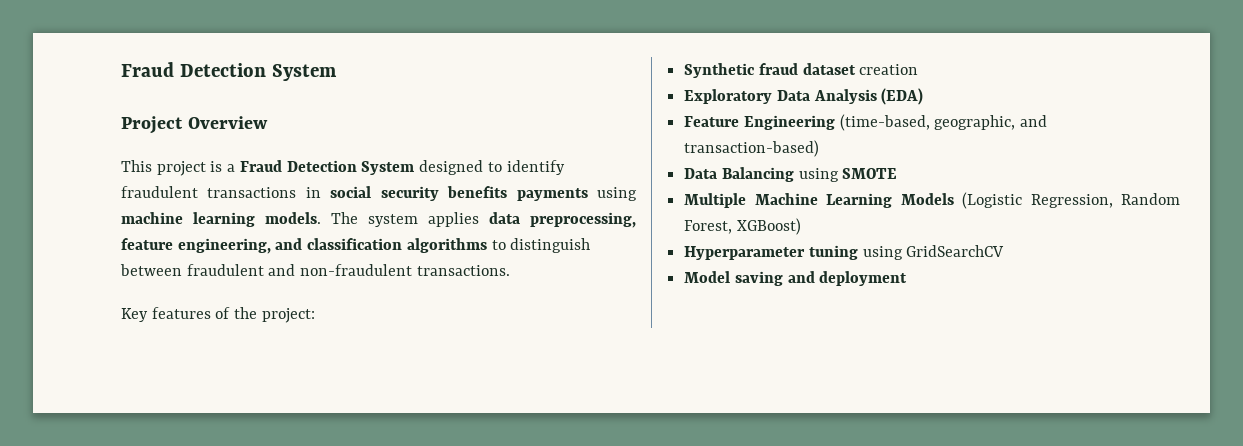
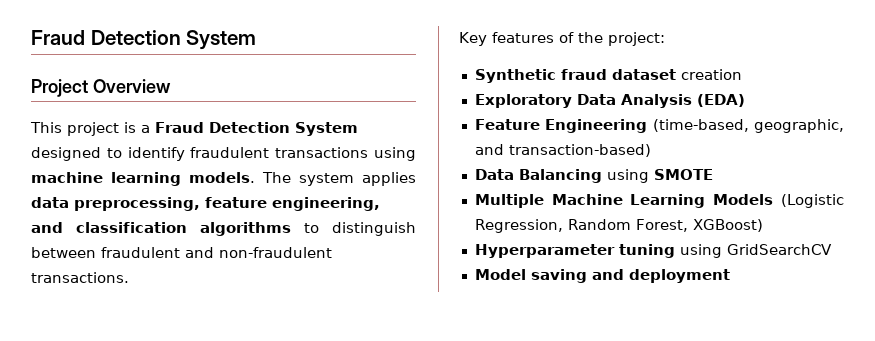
[305,186,588,201] in social security benefits payments -> (369, 152) none

